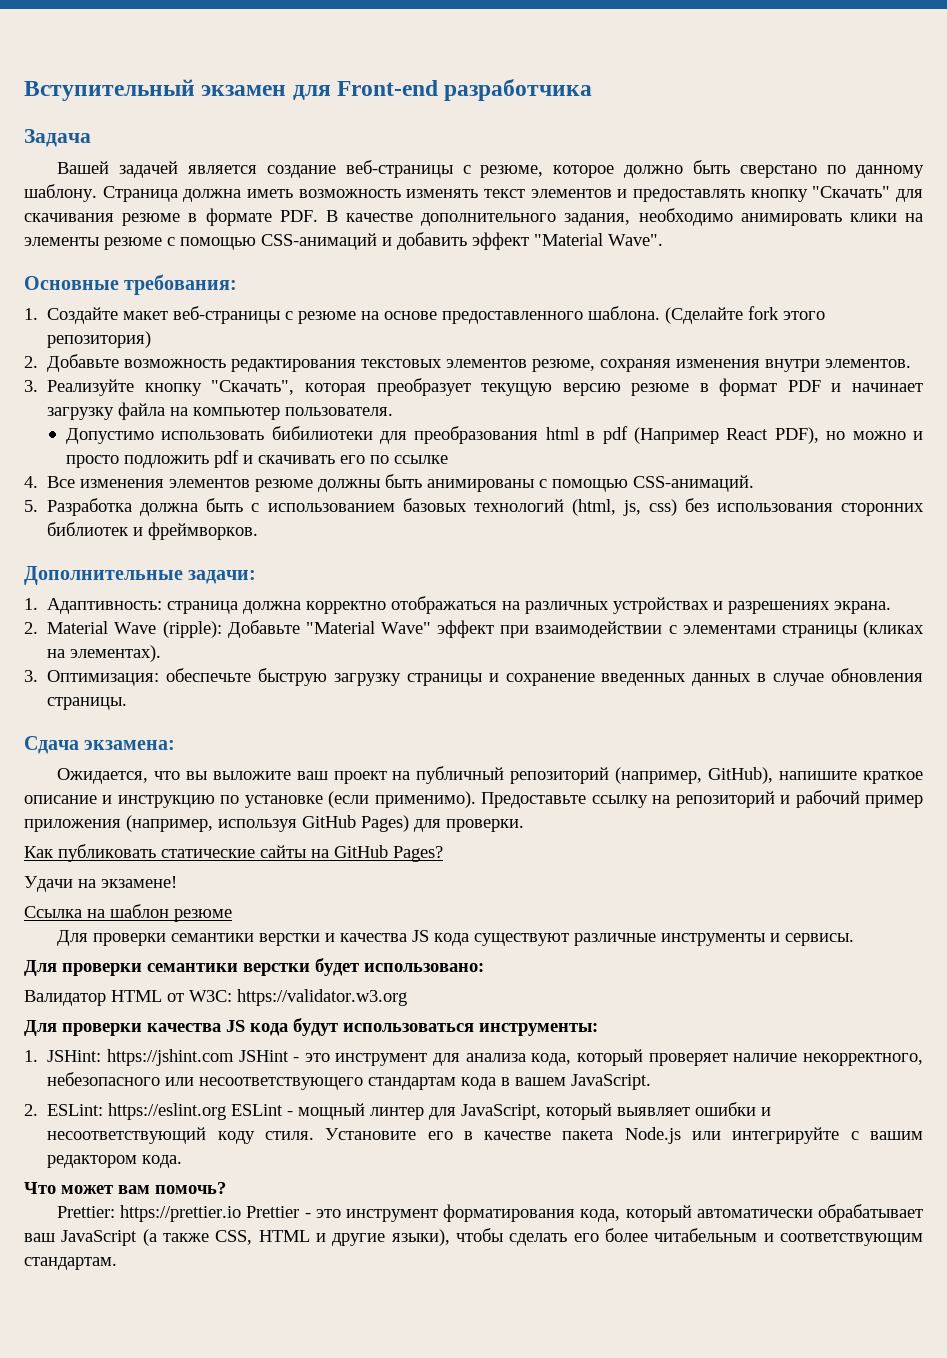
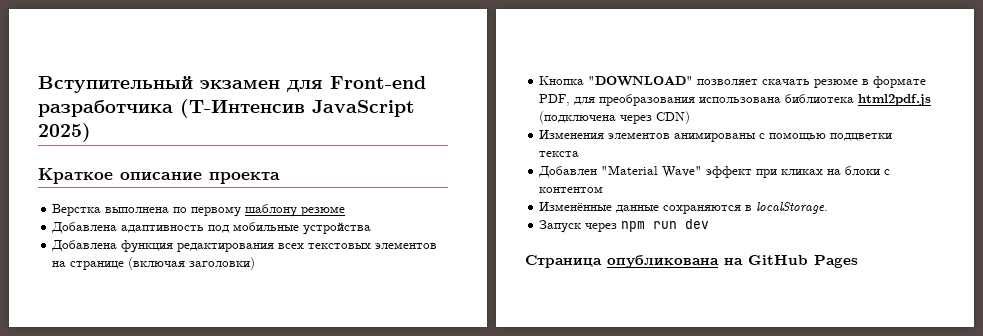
[24,129,91,147] [56,160,925,178] [24,184,923,202] [24,208,923,226] [24,232,663,250] [24,274,238,295] [24,306,826,324] [47,331,152,348] [24,354,912,372] [24,378,923,396] [47,402,394,420] [65,426,923,444] [65,450,448,468] [24,474,755,492] [24,498,924,516] [47,522,259,540] [24,566,257,585] [24,596,892,614] [24,620,924,638] [47,645,162,662] [24,668,923,686] [47,697,128,710] [24,736,176,754] [56,766,923,784] [24,790,923,808] [24,815,524,832] [24,844,443,862] [24,876,177,892] [24,904,232,922] [56,930,854,946] [24,958,484,976] [24,989,407,1006] [24,1018,598,1036] [24,1049,923,1066] [47,1072,652,1090] [24,1102,772,1120] [47,1127,923,1144] [47,1155,183,1168] [24,1182,226,1194] [56,1204,924,1222] [24,1228,924,1246] [24,1257,117,1270] // Задача // Вашей задачей является создание веб-страницы с резюме, которое должно быть сверстано по данному шаблону. Страница должна иметь возможность изменять текст элементов и предоставлять кнопку "Скачать" для скачивания резюме в формате PDF. В качестве дополнительного задания, необходимо анимировать клики на элементы резюме с помощью CSS-анимаций и добавить эффект "Material Wave". // Основные требования: // 1. Создайте макет веб-страницы с резюме на основе предоставленного шаблона. (Сделайте fork этого репозитория) // 2. Добавьте возможность редактирования текстовых элементов резюме, сохраняя изменения внутри элементов. // 3. Реализуйте кнопку "Скачать", которая преобразует текущую версию резюме в формат PDF и начинает загрузку файла на компьютер пользователя. // Допустимо использовать бибилиотеки для преобразования html в pdf (Например React PDF), но можно и просто подложить pdf и скачивать его по ссылке // 4. Все изменения элементов резюме должны быть анимированы с помощью CSS-анимаций. // 5. Разработка должна быть с использованием базовых технологий (html, js, css) без использования сторонних библиотек и фреймворков. // Дополнительные задачи: // 1. Адаптивность: страница должна корректно отображаться на различных устройствах и разрешениях экрана. // 2. Material Wave (ripple): Добавьте "Material Wave" эффект при взаимодействии с элементами страницы (кликах на элементах). // 3. Оптимизация: обеспечьте быструю загрузку страницы и сохранение введенных данных в случае обновления страницы. // Сдача экзамена: // Ожидается, что вы выложите ваш проект на публичный репозиторий (например, GitHub), напишите краткое описание и инструкцию по установке (если применимо). Предоставьте ссылку на репозиторий и рабочий пример приложения (например, используя GitHub Pages) для проверки. // Как публиковать статические сайты на GitHub Pages? // Удачи на экзамене! // Ссылка на шаблон резюме // Для проверки семантики верстки и качества JS кода существуют различные инструменты и сервисы. // Для проверки семантики верстки будет использовано: // Валидатор HTML от W3C: https://validator.w3.org // Для проверки качества JS кода будут использоваться инструменты: // 1. JSHint: https://jshint.com JSHint - это инструмент для анализа кода, который проверяет наличие некорректного, небезопасного или несоответствующего стандартам кода в вашем JavaScript. // 2. ESLint: https://eslint.org ESLint - мощный линтер для JavaScript, который выявляет ошибки и несоответствующий коду стиля. Установите его в качестве пакета Node.js или интегрируйте с вашим редактором кода. // Что может вам помочь? // Prettier: https://prettier.io Prettier - это инструмент форматирования кода, который автоматически обрабатывает ваш JavaScript (а также CSS, HTML и другие языки), чтобы сделать его более читабельным и соответствующим стандартам. -> [180,99,415,118] [38,123,91,142] [38,168,280,184] [52,204,346,217] [51,222,372,235] [51,240,438,253] [52,257,256,270] [539,76,927,88] [539,94,932,106] [539,111,691,124] [539,130,893,142] [539,151,580,157] [538,165,891,178] [539,186,604,193] [539,202,829,214] [539,219,710,233] [525,255,858,268] (Т-Интенсив JavaScript 2025) // Краткое описание проекта // Верстка выполнена по первому шаблону резюме // Добавлена адаптивность под мобильные устройства // Добавлена функция редактирования всех текстовых элементов на странице (включая заголовки) // Кнопка "DOWNLOAD" позволяет скачать резюме в формате PDF, для преобразования использована библиотека html2pdf.js (подключена через CDN) // Изменения элементов анимированы с помощью подцветки текста // Добавлен "Material Wave" эффект при кликах на блоки с контентом // Изменённые данные сохраняются в localStorage. // Запуск через npm run dev // Страница опубликована на GitHub Pages

